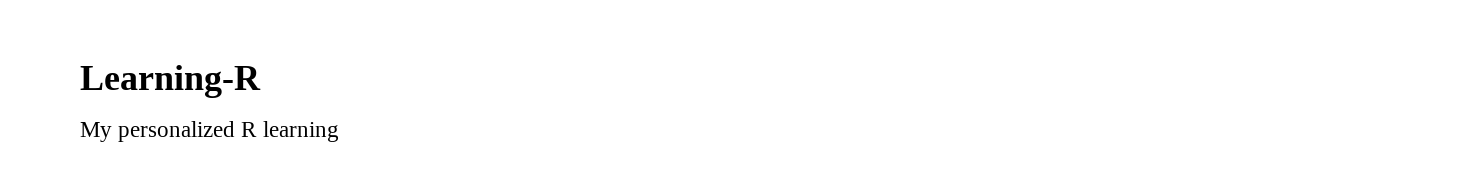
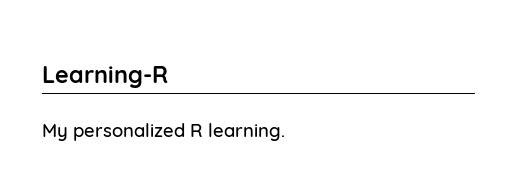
[262,121,339,142] learning -> [208,123,285,141] learning.

